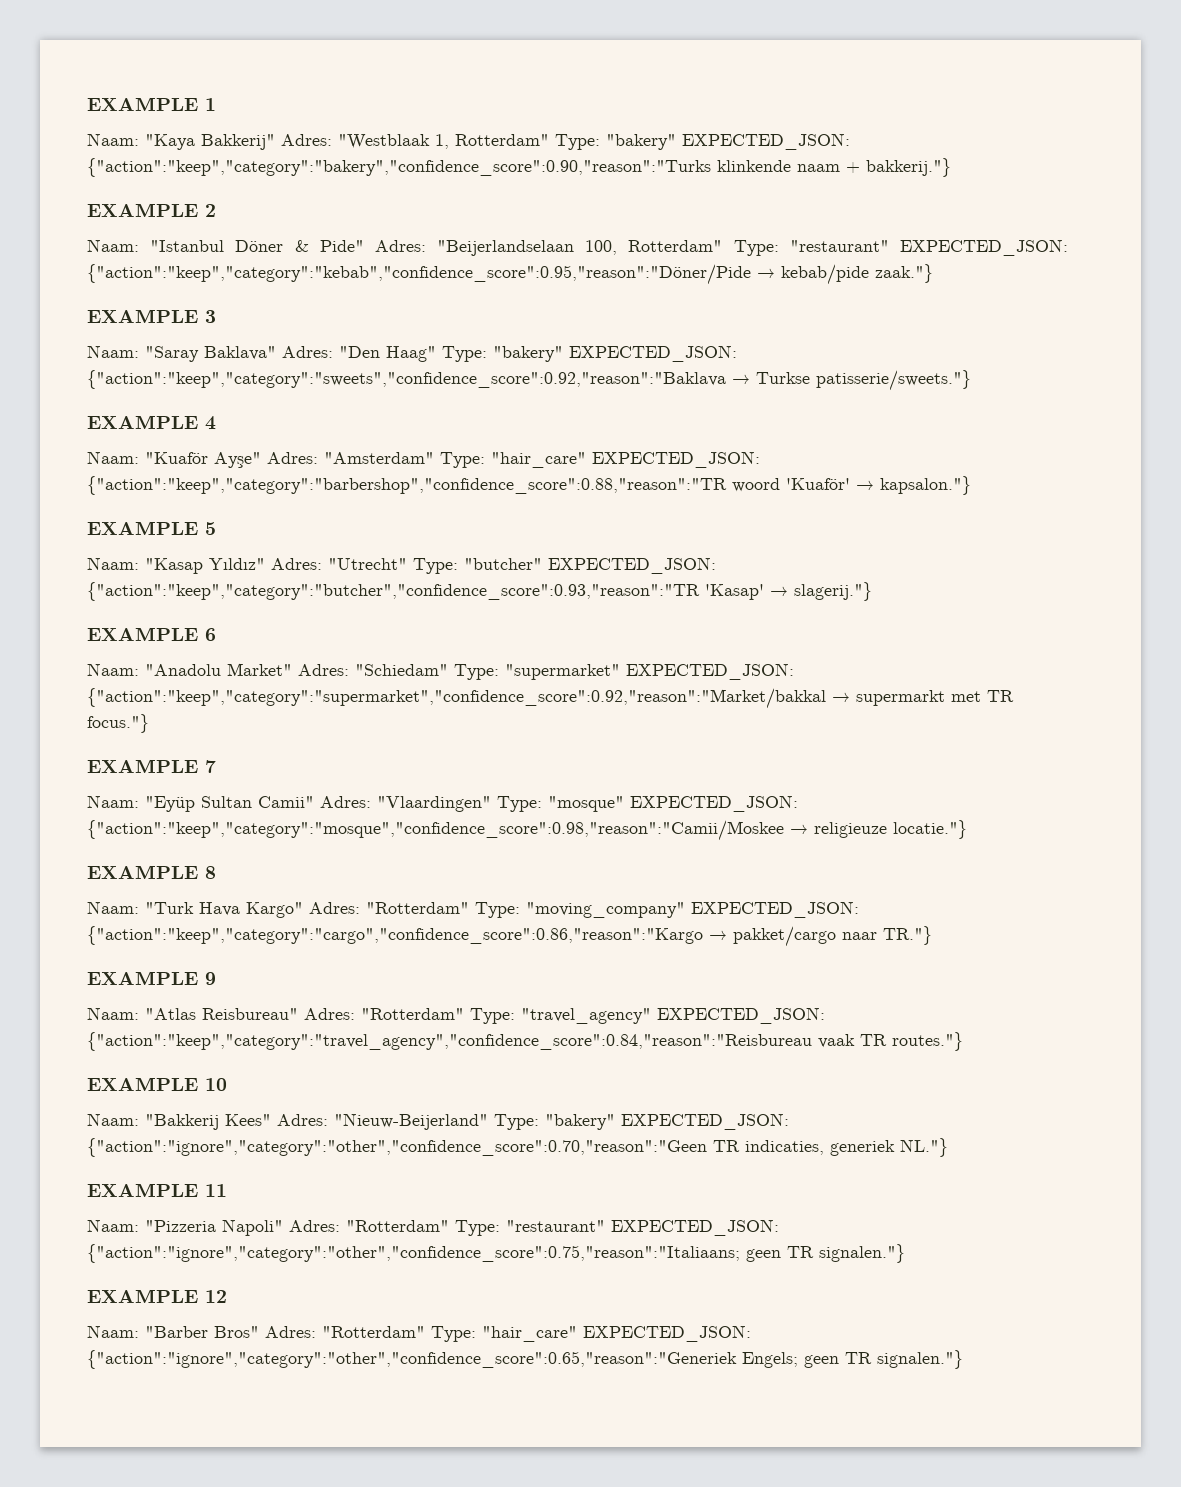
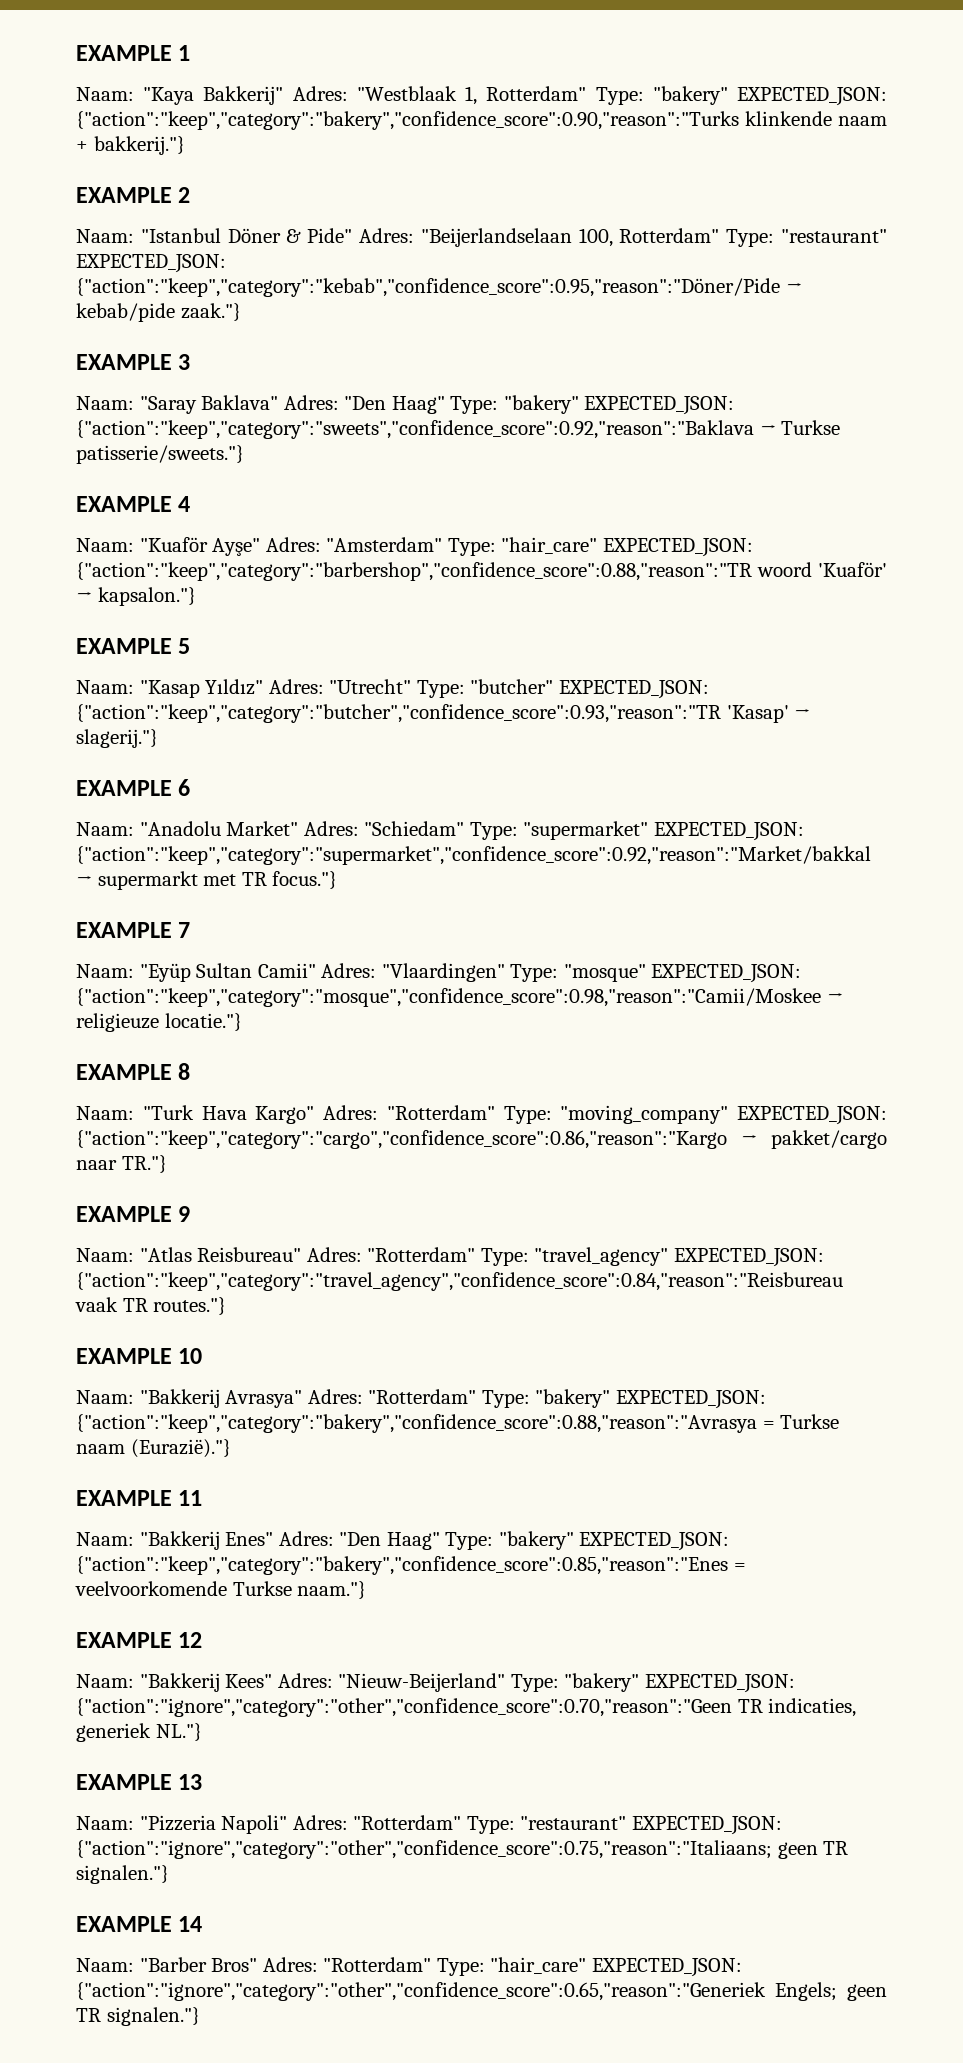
(227, 1084) none -> [76,1389,766,1409] [76,1414,840,1433] [76,1439,231,1458] [76,1490,203,1506] [76,1531,730,1551] [76,1556,746,1575] [75,1581,367,1599] [76,1632,203,1648] // Naam: "Bakkerij Avrasya" Adres: "Rotterdam" Type: "bakery" EXPECTED_JSON: {"action":"keep","category":"bakery","confidence_score":0.88,"reason":"Avrasya = Turkse naam (Eurazië)."} // EXAMPLE 11 // Naam: "Bakkerij Enes" Adres: "Den Haag" Type: "bakery" EXPECTED_JSON: {"action":"keep","category":"bakery","confidence_score":0.85,"reason":"Enes = veelvoorkomende Turkse naam."} // EXAMPLE 12
[205,1184,227,1197] 11 -> [178,1774,203,1790] 13
[205,1290,227,1303] 12 -> [178,1916,203,1932] 14

